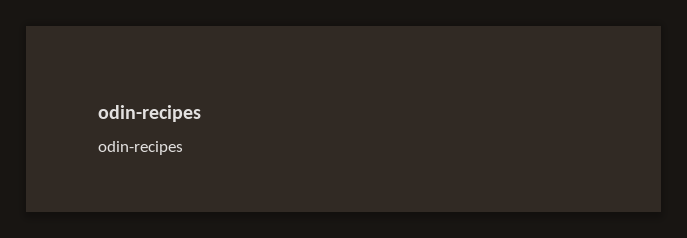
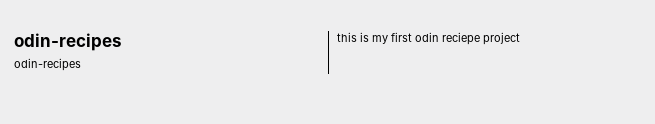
(183, 148) none -> [337,32,520,45] // this is my first odin reciepe project

